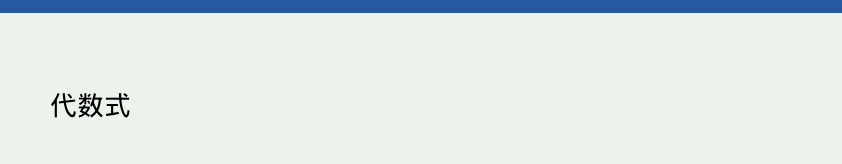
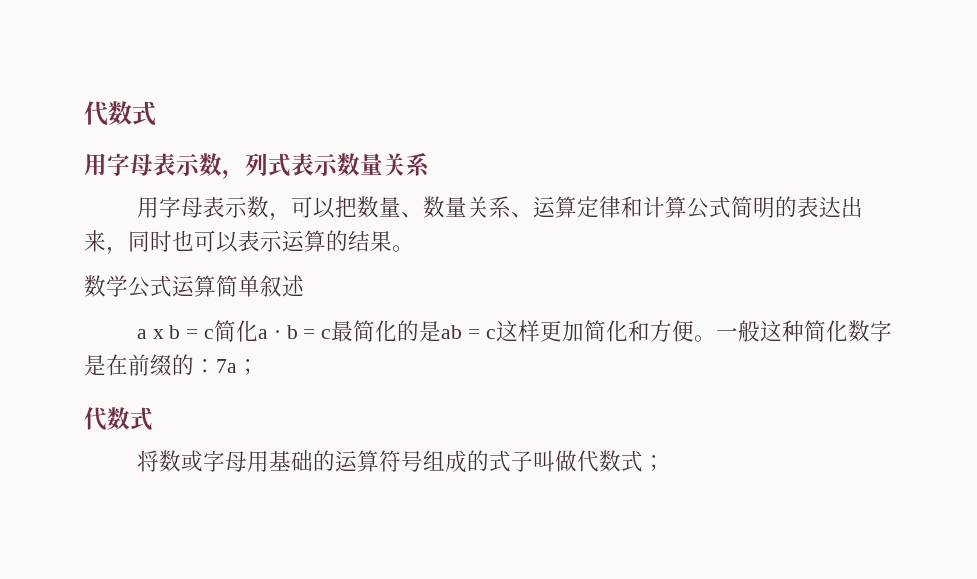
[50,93,131,118] 代数式 -> [84,101,156,126] [84,153,429,179] [136,196,863,221] [84,230,414,255] [84,275,304,298] [136,320,892,342] [84,354,259,376] [84,407,153,431] [136,450,665,473] 代数式 // 用字母表示数，列式表示数量关系 // 用字母表示数，可以把数量、数量关系、运算定律和计算公式简明的表达出来，同时也可以表示运算的结果。 // 数学公式运算简单叙述 // a x b = c简化a · b = c最简化的是ab = c这样更加简化和方便。一般这种简化数字是在前缀的：7a； // 代数式 // 将数或字母用基础的运算符号组成的式子叫做代数式；

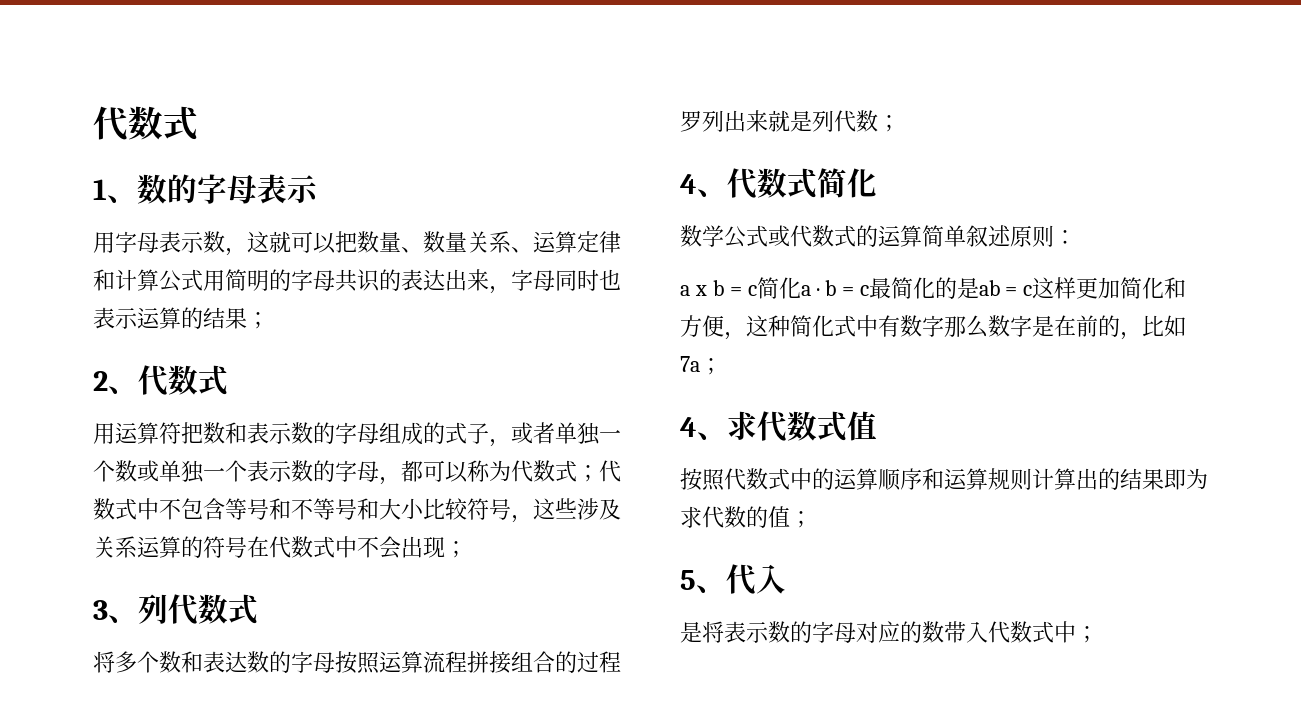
[84,101,156,126] [84,153,429,179] [136,196,291,221] 代数式 // 用字母表示数，列式表示数量关系 // 用字母表示数， -> [93,106,198,141] [93,174,319,204] [93,231,291,256] 代数式 // 1、数的字母表示 // 用字母表示数，这就
[730,196,863,218] [84,230,414,255] 简明的表达出来，同时也可以表示运算的结果。 -> [203,269,621,294] [93,307,269,329] [93,365,228,396] [93,422,621,447] [93,460,621,485] [93,498,621,523] [93,536,467,559] [93,594,258,625] [93,651,621,674] [680,110,900,132] [680,168,877,199] 用简明的字母共识的表达出来，字母同时也表示运算的结果； // 2、代数式 // 用运算符把数和表示数的字母组成的式子，或者单独一个数或单独一个表示数的字母，都可以称为代数式；代数式中不包含等号和不等号和大小比较符号，这些涉及关系运算的符号在代数式中不会出现； // 3、列代数式 // 将多个数和表达数的字母按照运算流程拼接组合的过程罗列出来就是列代数； // 4、代数式简化
(172, 286) none -> [768,225,878,247] 或代数式的
(304, 286) none -> [1010,225,1076,247] 原则：
[693,320,760,342] 。一般 -> [724,332,746,340] ，
(848, 331) none -> [834,315,988,338] 式中有数字那么
[150,354,216,376] 缀的： -> [1098,315,1186,340] 的，比如
[84,407,153,431] [136,450,643,473] 代数式 // 将数或字母用基础的运算符号组成的式子叫做代数式 -> [680,411,877,442] [680,468,1208,491] [680,506,812,528] [680,564,786,595] [680,621,1076,643] 4、求代数式值 // 按照代数式中的运算顺序和运算规则计算出的结果即为求代数的值； // 5、代入 // 是将表示数的字母对应的数带入代数式中

